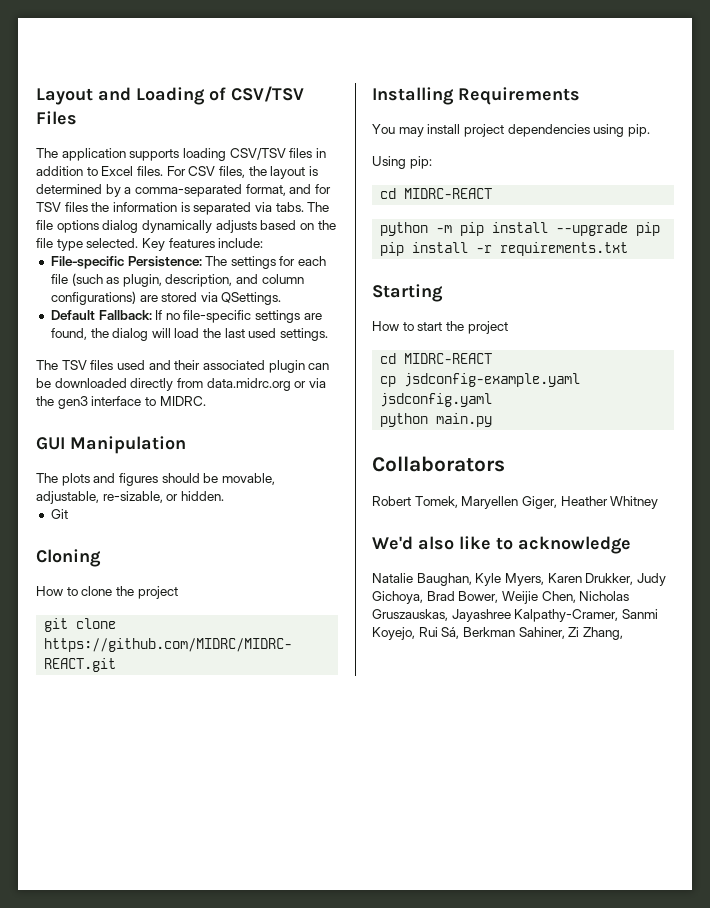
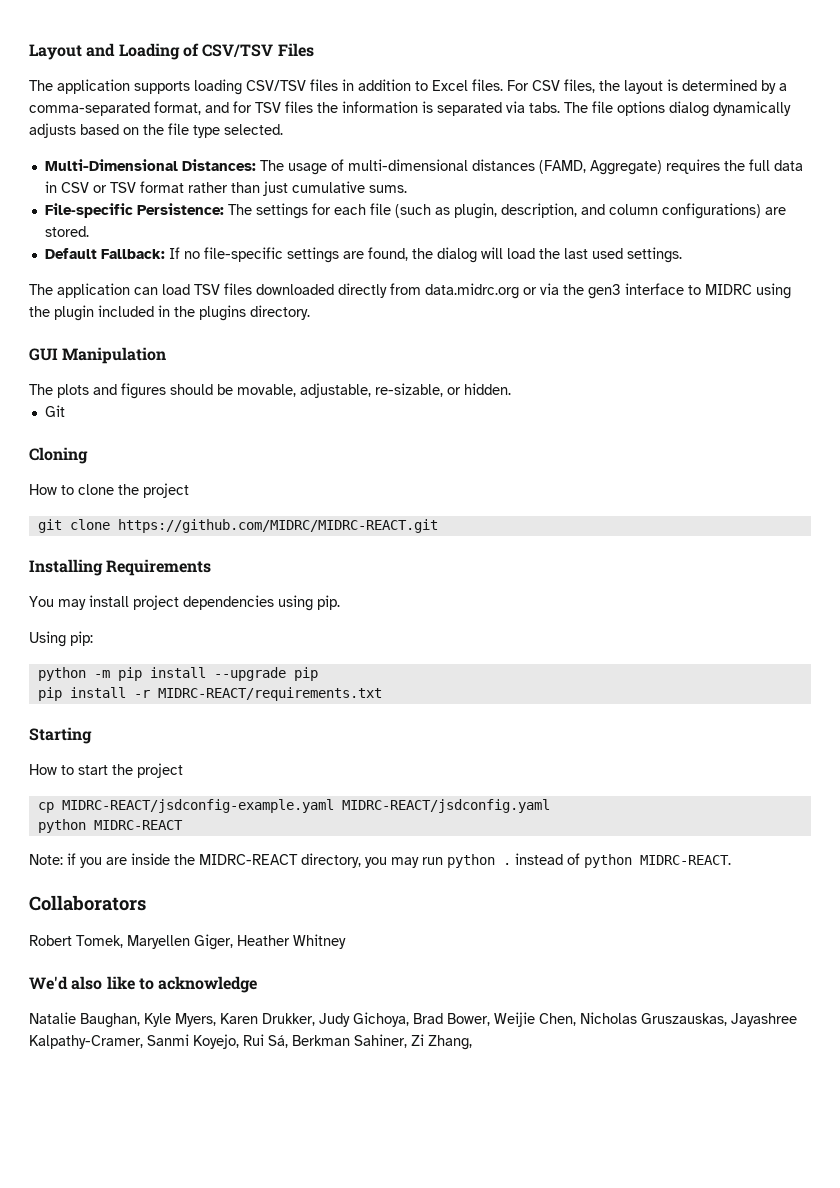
[141,238,264,251] Key features include: -> [44,159,803,175] [44,181,407,196] // Multi-Dimensional Distances: The usage of multi-dimensional distances (FAMD, Aggregate) requires the full data in CSV or TSV format rather than just cumulative sums.
[161,292,282,305] stored via QSettings. -> [44,226,89,237] stored.
[61,360,330,373] [36,378,51,388] TSV files used and their associated plugin can be -> [57,283,252,298] application can load TSV files
[159,396,206,406] MIDRC. -> [705,283,791,299] [29,305,310,321] MIDRC using the plugin included in the plugins directory.
[380,188,493,199] // cd MIDRC-REACT -> (93, 638) none
[500,242,629,256] requirements.txt -> [157,687,382,701] MIDRC-REACT/requirements.txt
[380,353,493,364] [380,373,581,387] [380,393,493,407] [380,413,493,427] cd MIDRC-REACT // cp jsdconfig-example.yaml jsdconfig.yaml // python main.py -> [37,799,550,813] [37,819,183,833] [29,853,731,868] cp MIDRC-REACT/jsdconfig-example.yaml MIDRC-REACT/jsdconfig.yaml // python MIDRC-REACT // Note: if you are inside the MIDRC-REACT directory, you may run python . instead of python MIDRC-REACT.

